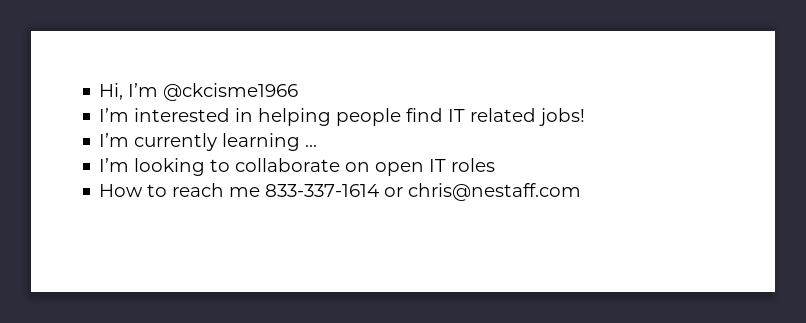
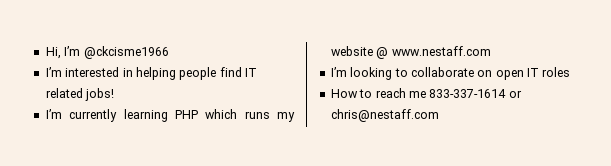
[305,144,318,147] ... -> [174,109,295,122] [330,46,491,59] PHP which runs my website @ www.nestaff.com

